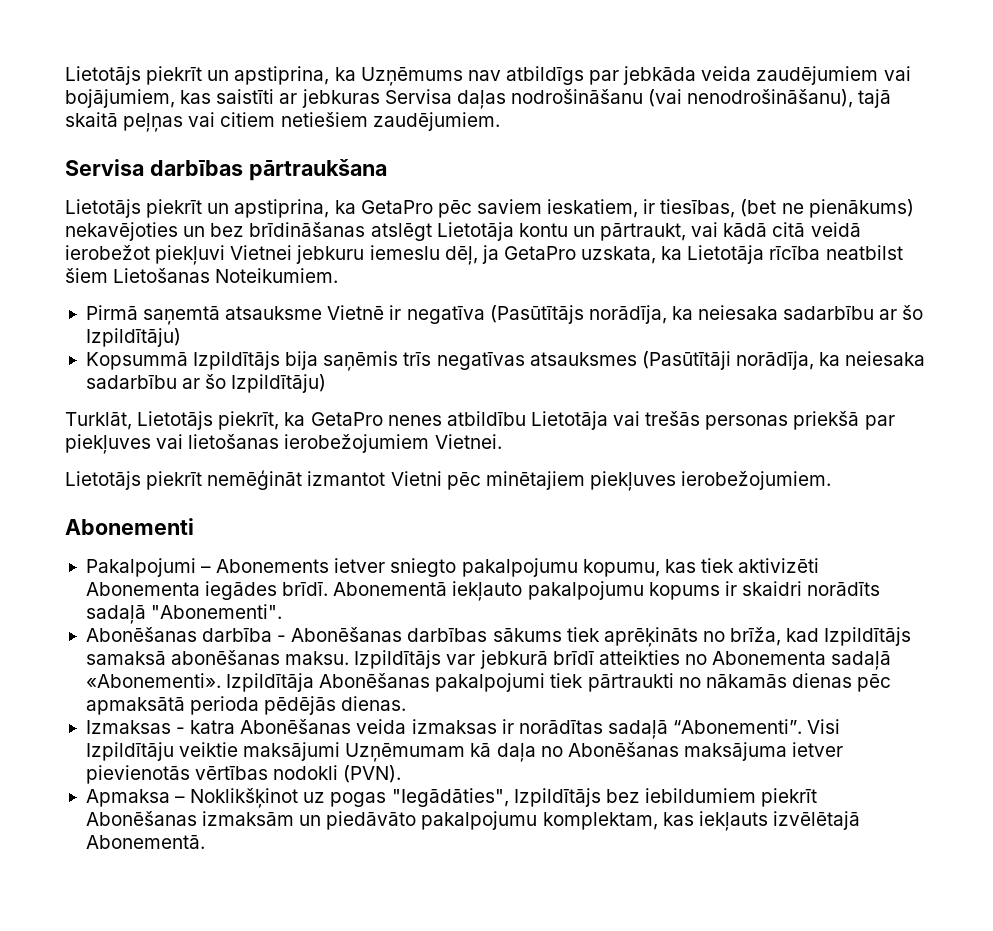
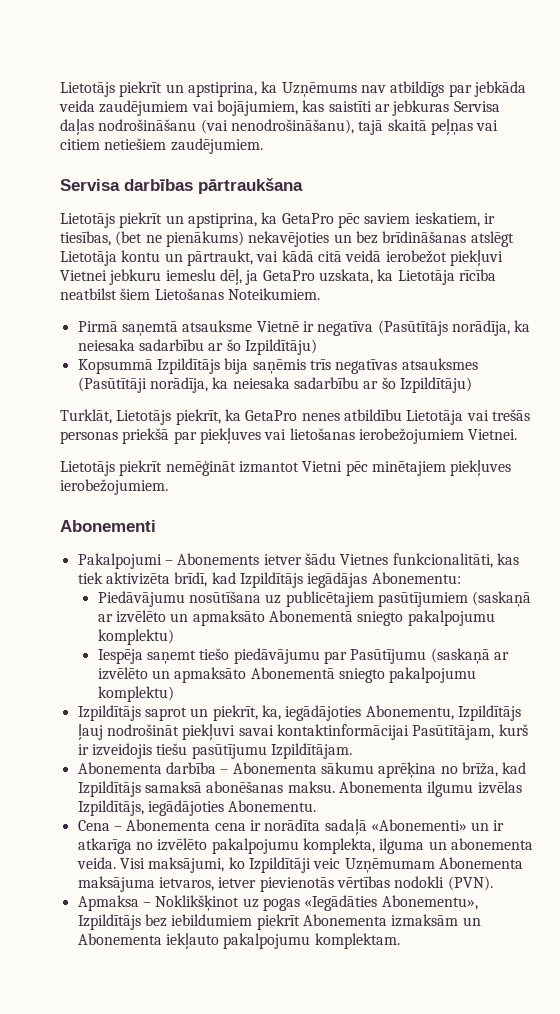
[390,558,820,577] [85,581,881,601] [85,604,283,624] [85,627,698,647] sniegto pakalpojumu kopumu, kas tiek aktivizēti Abonementa iegādes brīdī. Abonementā iekļauto pakalpojumu kopums ir skaidri norādīts sadaļā "Abonementi". // Abonēšanas darbība - Abonēšanas darbības sākums tiek aprēķināts -> [304,553,519,568] [77,572,461,588] [97,591,532,607] [97,610,495,626] [97,629,174,645] [97,648,510,664] [97,667,477,683] [97,686,174,702] [77,705,521,721] [77,724,528,740] [77,743,352,759] [77,762,437,778] šādu Vietnes funkcionalitāti, kas tiek aktivizēta brīdī, kad Izpildītājs iegādājas Abonementu: // Piedāvājumu nosūtīšana uz publicētajiem pasūtījumiem (saskaņā ar izvēlēto un apmaksāto Abonementā sniegto pakalpojumu komplektu) // Iespēja saņemt tiešo piedāvājumu par Pasūtījumu (saskaņā ar izvēlēto un apmaksāto Abonementā sniegto pakalpojumu komplektu) // Izpildītājs saprot un piekrīt, ka, iegādājoties Abonementu, Izpildītājs ļauj nodrošināt piekļuvi savai kontaktinformācijai Pasūtītājam, kurš ir izveidojis tiešu pasūtījumu Izpildītājam. // Abonementa darbība – Abonementa sākumu aprēķina
[354,650,892,670] [85,673,892,692] [85,696,407,715] [85,719,841,739] [85,742,787,762] Izpildītājs var jebkurā brīdī atteikties no Abonementa sadaļā «Abonementi». Izpildītāja Abonēšanas pakalpojumi tiek pārtraukti no nākamās dienas pēc apmaksātā perioda pēdējās dienas. // Izmaksas - katra Abonēšanas veida izmaksas ir norādītas sadaļā “Abonementi”. Visi Izpildītāju veiktie maksājumi Uzņēmumam kā daļa no Abonēšanas maksājuma -> [338,781,522,797] [77,800,317,816] [77,819,505,835] [77,838,533,854] [76,857,523,873] [77,876,214,892] Abonementa ilgumu izvēlas Izpildītājs, iegādājoties Abonementu. // Cena – Abonementa cena ir norādīta sadaļā «Abonementi» un ir atkarīga no izvēlēto pakalpojumu komplekta, ilguma un abonementa veida. Visi maksājumi, ko Izpildītāji veic Uzņēmumam Abonementa maksājuma ietvaros,
[391,788,509,807] "Iegādāties", -> [304,895,478,911] «Iegādāties Abonementu»,
[85,811,197,826] Abonēšanas -> [302,914,387,926] Abonementa
[326,811,860,831] [85,835,205,849] piedāvāto pakalpojumu komplektam, kas iekļauts izvēlētajā Abonementā. -> [77,933,400,949] Abonementa iekļauto pakalpojumu komplektam.

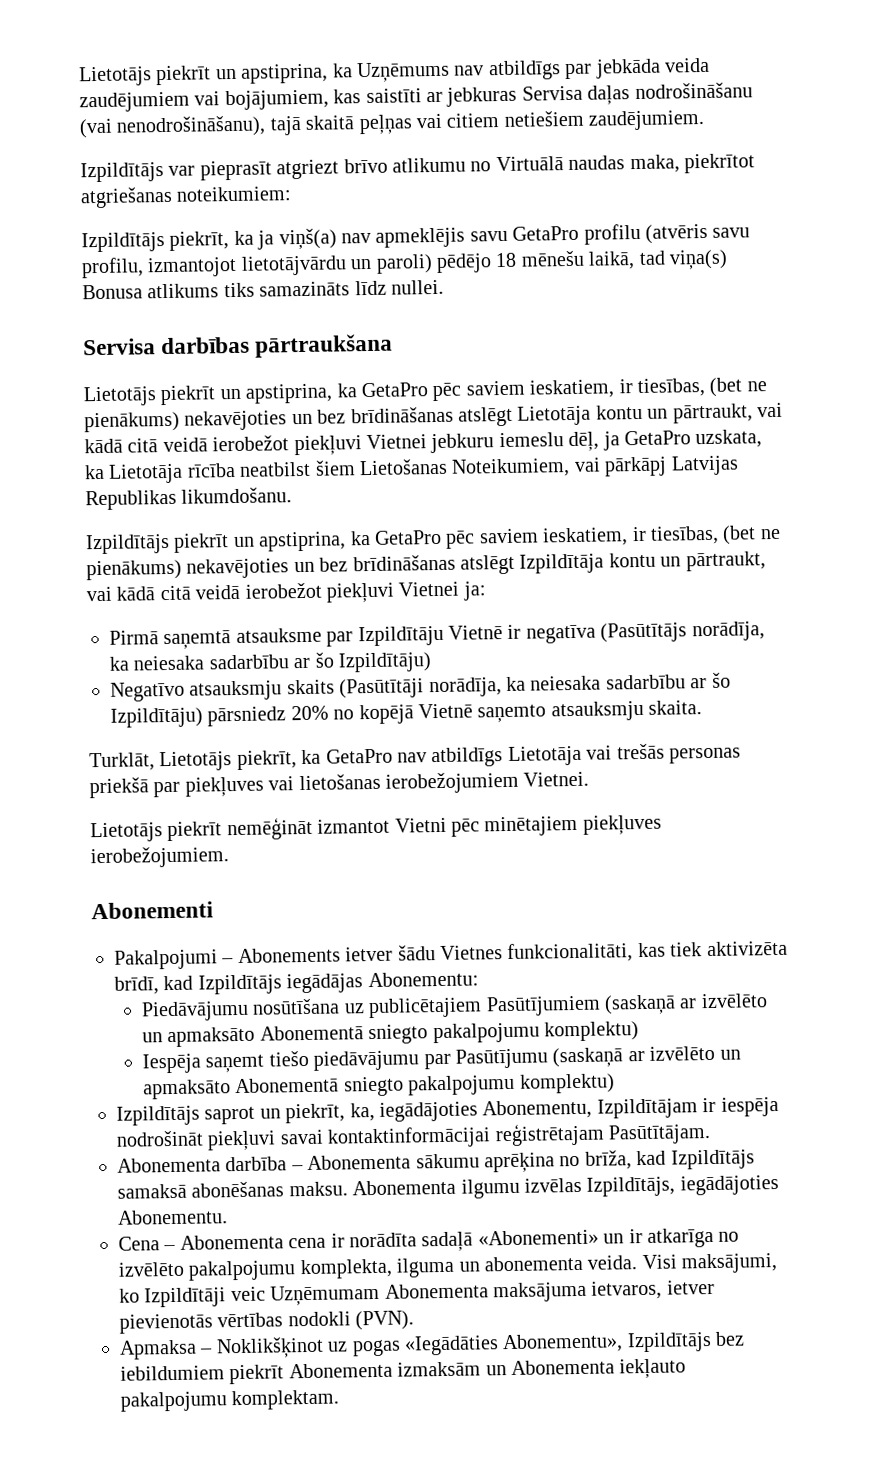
(263, 146) none -> [80,153,755,183] [80,186,293,209] [81,223,751,253] [81,249,728,279] [82,279,444,300] // Izpildītājs var pieprasīt atgriezt brīvo atlikumu no Virtuālā naudas maka, piekrītot atgriešanas noteikumiem: // Izpildītājs piekrīt, ka ja viņš(a) nav apmeklējis savu GetaPro profilu (atvēris savu profilu, izmantojot lietotājvārdu un paroli) pēdējo 18 mēnešu laikā, tad viņa(s) Bonusa atlikums tiks samazināts līdz nullei.
[227,288,320,300] Noteikumiem. -> [451,455,739,478] [85,487,293,511] [85,525,781,555] [86,551,766,581] [86,581,486,603] Noteikumiem, vai pārkāpj Latvijas Republikas likumdošanu. // Izpildītājs piekrīt un apstiprina, ka GetaPro pēc saviem ieskatiem, ir tiesības, (bet ne pienākums) nekavējoties un bez brīdināšanas atslēgt Izpildītāja kontu un pārtraukt, vai kādā citā veidā ierobežot piekļuvi Vietnei ja:
(253, 326) none -> [326,625,444,647] par Izpildītāju
[77,358,478,374] Kopsummā Izpildītājs bija saņēmis trīs negatīvas atsauksmes -> [110,679,335,702] Negatīvo atsauksmju skaits
(472, 385) none -> [207,700,703,727] pārsniedz 20% no kopējā Vietnē saņemto atsauksmju skaita.
[301,409,402,421] nenes atbildību -> [397,747,504,768] nav atbildīgs
[378,592,469,607] pasūtījumiem -> [485,995,601,1017] Pasūtījumiem
[457,705,521,721] [77,724,103,740] Izpildītājs ļauj -> [596,1096,779,1119] Izpildītājam ir iespēja
[412,724,528,740] [77,743,352,759] Pasūtītājam, kurš ir izveidojis tiešu pasūtījumu Izpildītājam. -> [494,1123,711,1147] reģistrētajam Pasūtītājam.

